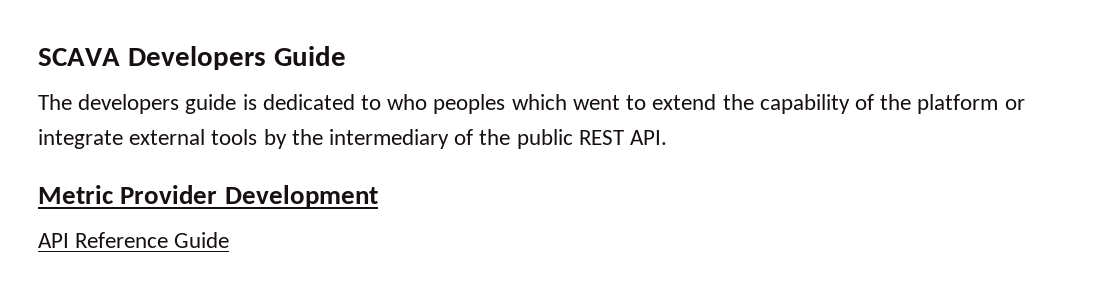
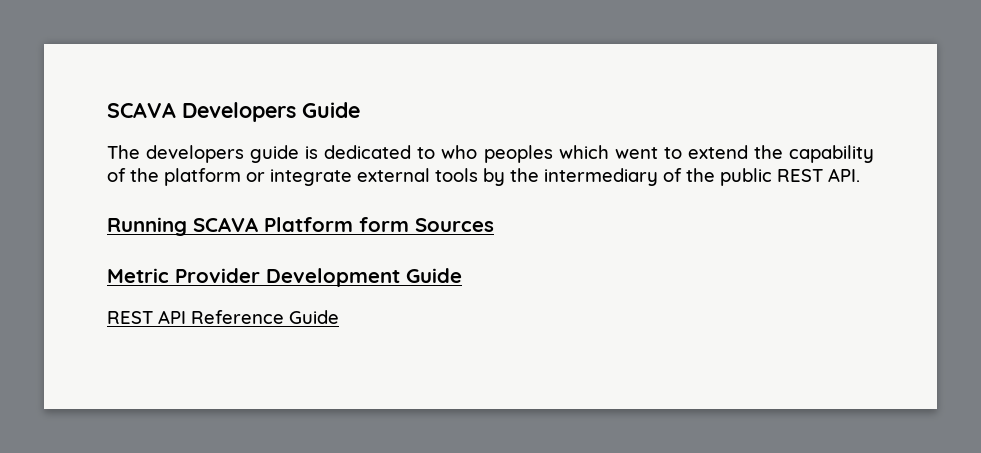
(668, 137) none -> [107,217,494,236] // Running SCAVA Platform form Sources
(378, 196) // -> [406,268,462,283] [107,311,153,324] Guide // REST

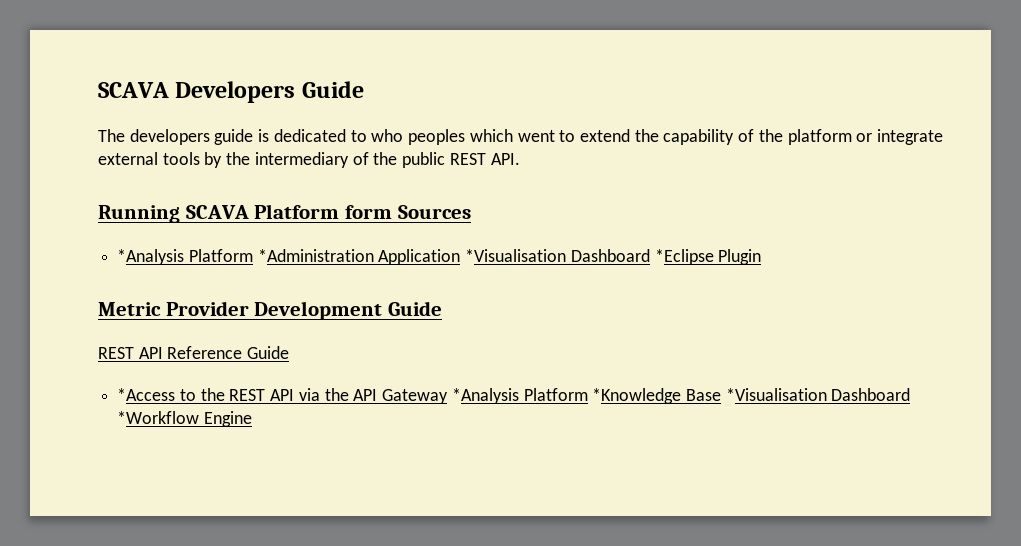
(494, 225) none -> [117,249,762,265] // *Analysis Platform *Administration Application *Visualisation Dashboard *Eclipse Plugin
(339, 317) none -> [117,388,911,404] [117,411,252,427] // *Access to the REST API via the API Gateway *Analysis Platform *Knowledge Base *Visualisation Dashboard *Workflow Engine

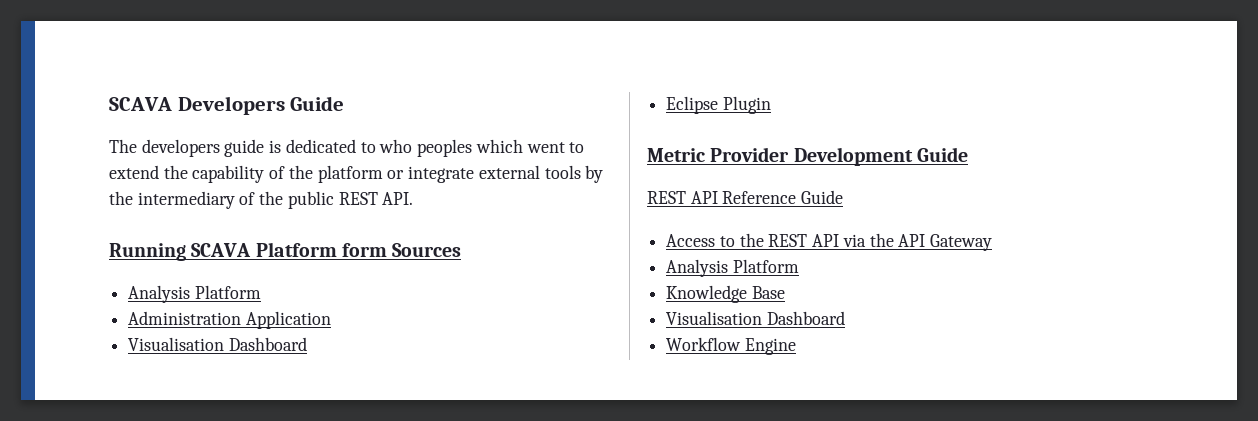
[117,249,374,265] *Analysis Platform *Administration -> [128,285,261,303] [128,311,242,325] Analysis Platform // Administration
[465,249,714,265] *Visualisation Dashboard *Eclipse -> [128,337,307,351] [666,96,719,114] // Visualisation Dashboard // Eclipse
[117,388,176,401] *Access -> [666,234,716,247] Access
[451,388,682,404] *Analysis Platform *Knowledge -> [666,259,799,277] [666,285,748,303] // Analysis Platform // Knowledge
[725,388,911,401] [117,411,200,424] *Visualisation Dashboard *Workflow -> [666,311,845,325] [666,337,742,351] // Visualisation Dashboard // Workflow

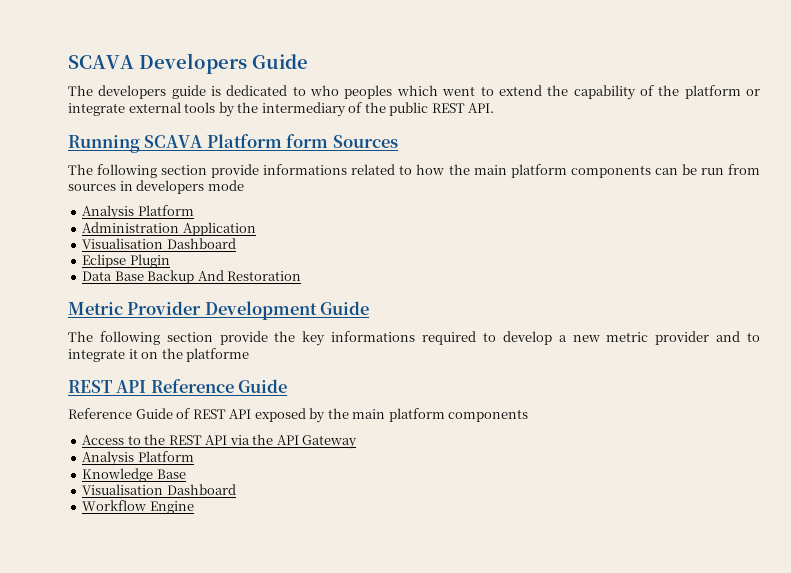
(462, 250) none -> [68,164,761,178] [68,180,244,194] // The following section provide informations related to how the main platform components can be run from sources in developers mode
(771, 105) none -> [82,270,302,284] // Data Base Backup And Restoration
[647,190,844,204] REST API Reference Guide -> [68,331,761,346] [68,348,250,362] [68,379,288,393] [68,408,529,423] The following section provide the key informations required to develop a new metric provider and to integrate it on the platforme // REST API Reference Guide // Reference Guide of REST API exposed by the main platform components

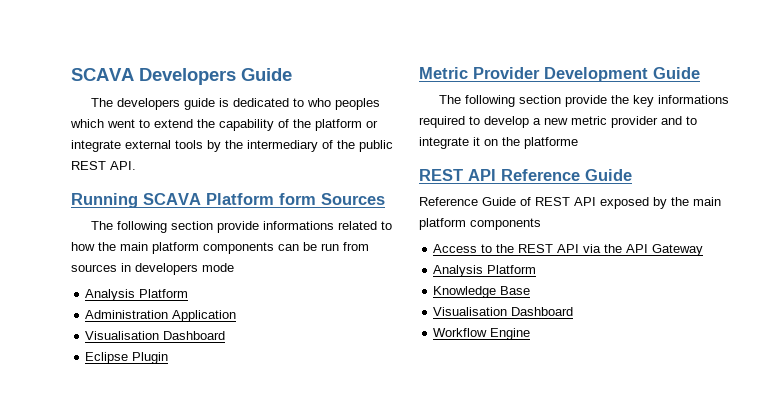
[82,270,302,284] // Data Base Backup And Restoration -> (169, 358) none

